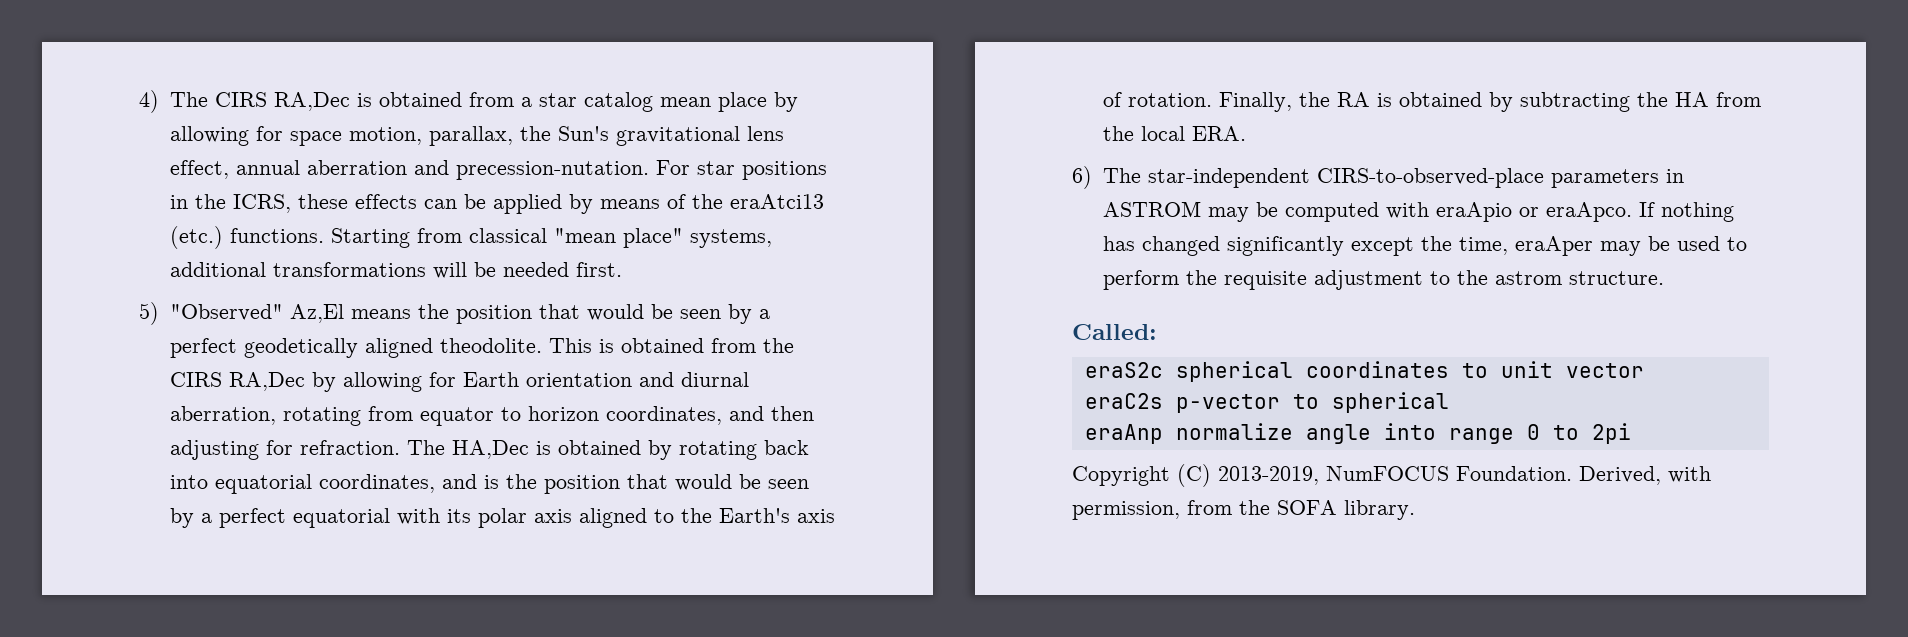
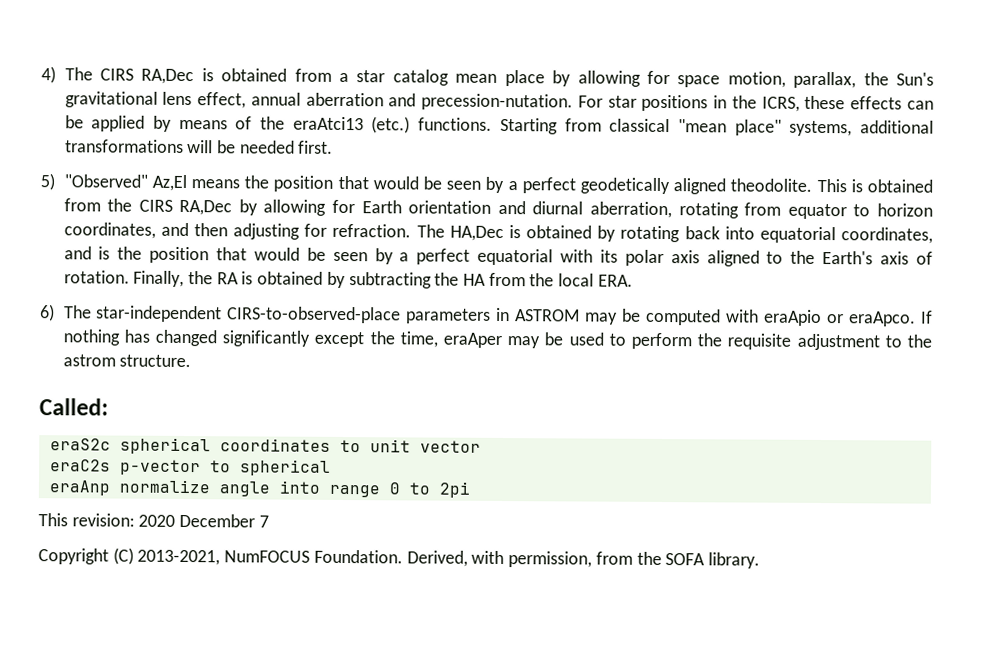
(1631, 433) none -> [38,513,269,528] // This revision: 2020 December 7
[1218,466,1319,485] 2013-2019, -> [137,549,221,566] 2013-2021,

